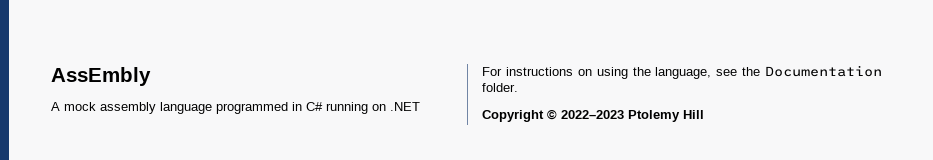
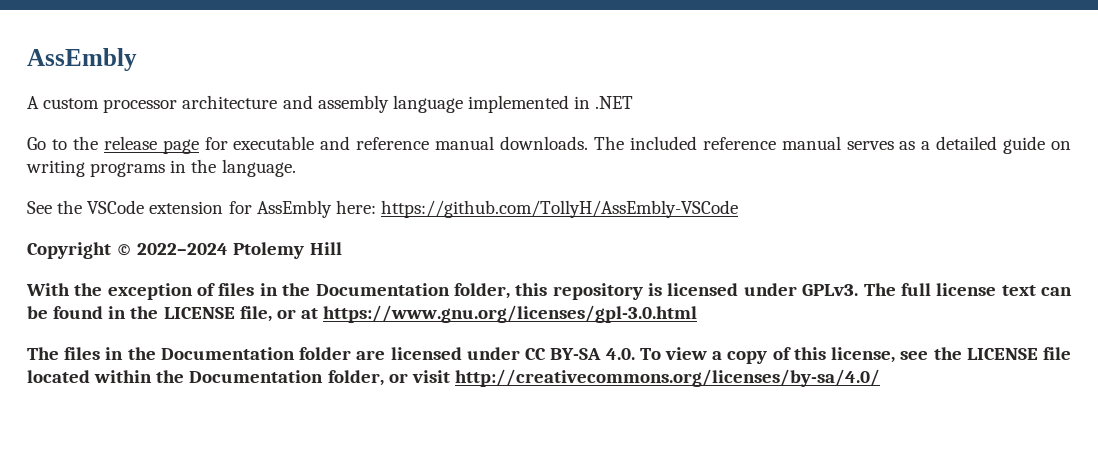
[64,102,420,114] [482,65,882,79] [482,83,518,92] mock assembly language programmed in C# running on .NET // For instructions on using the language, see the Documentation folder. -> [43,95,634,113] [27,136,1071,154] [26,159,296,177] [27,200,738,218] custom processor architecture and assembly language implemented in .NET // Go to the release page for executable and reference manual downloads. The included reference manual serves as a detailed guide on writing programs in the language. // See the VSCode extension for AssEmbly here: https://github.com/TollyH/AssEmbly-VSCode
[561,110,624,119] 2022–2023 -> [137,243,229,255] 2022–2024
(704, 114) none -> [26,283,1072,300] [27,305,698,323] [27,347,1072,364] [27,369,880,387] // With the exception of files in the Documentation folder, this repository is licensed under GPLv3. The full license text can be found in the LICENSE file, or at https://www.gnu.org/licenses/gpl-3.0.html // The files in the Documentation folder are licensed under CC BY-SA 4.0. To view a copy of this license, see the LICENSE file located within the Documentation folder, or visit http://creativecommons.org/licenses/by-sa/4.0/

